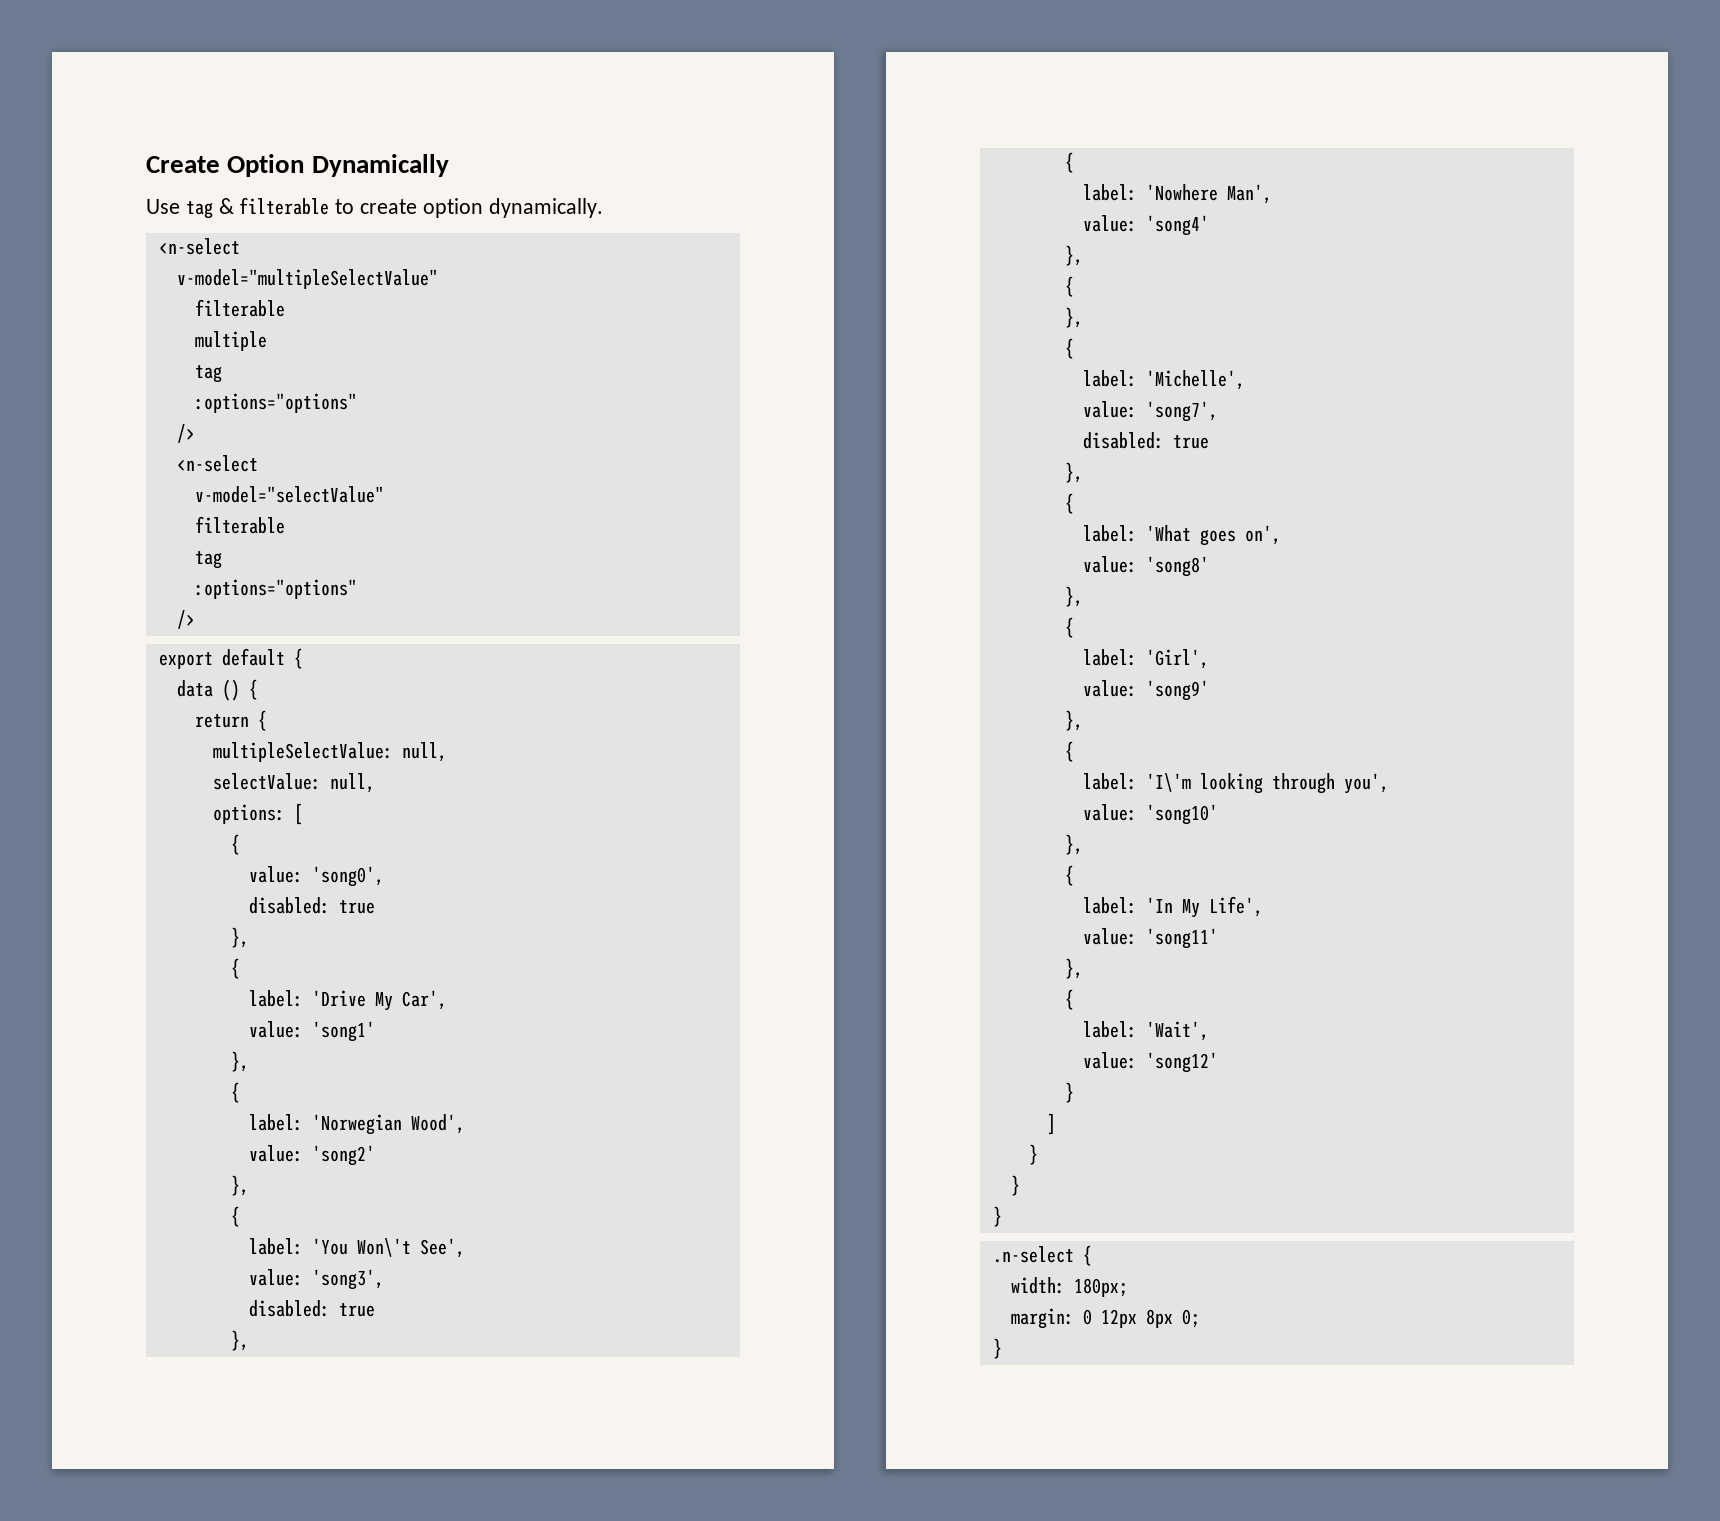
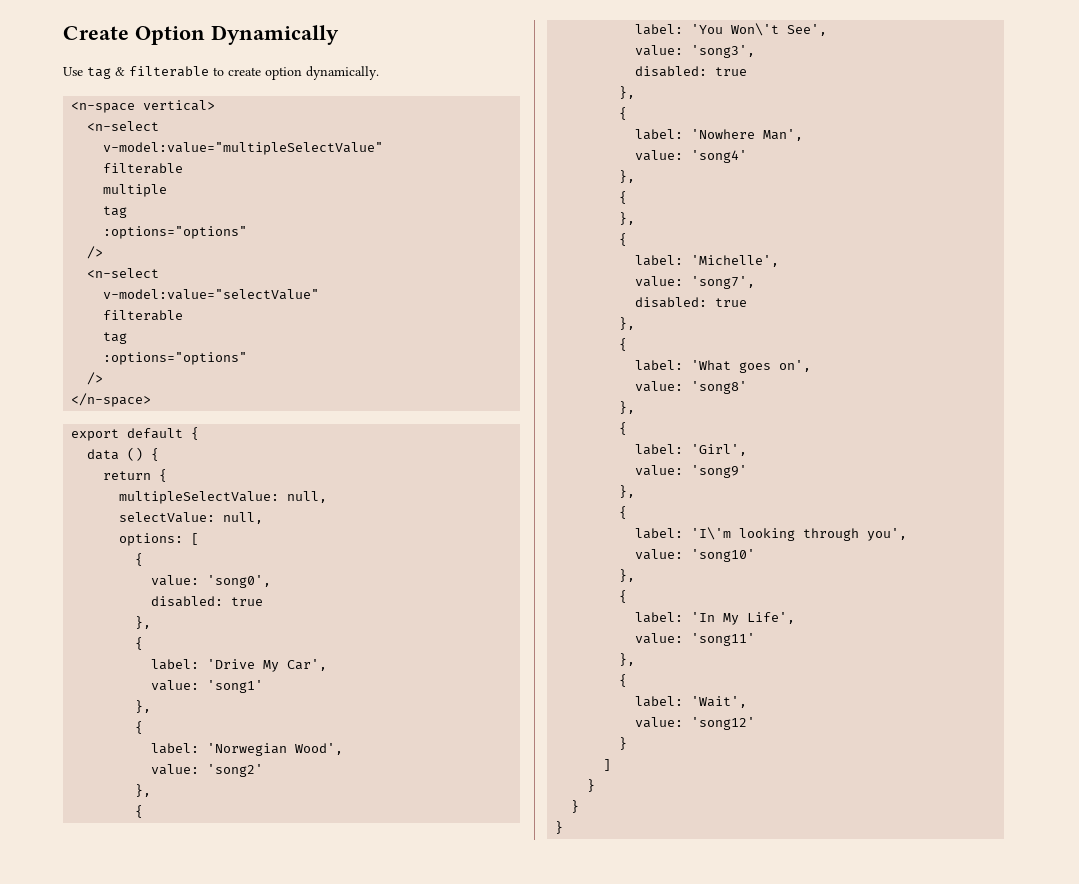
[158,238,240,255] [176,269,438,289] // <n-select // v-model="multipleSelectValue" -> [71,100,216,113] [87,121,160,131] [103,142,384,155] // <n-space vertical> // <n-select // v-model:value="multipleSelectValue"
[194,486,384,503] v-model="selectValue" -> [103,289,320,300] v-model:value="selectValue"
(195, 619) none -> [71,393,152,407] // </n-space>
[992,1245,1092,1266] [1010,1277,1128,1297] [1010,1308,1200,1329] [992,1338,1002,1359] // .n-select { // width: 180px; // margin: 0 12px 8px 0; // } -> (564, 827) none

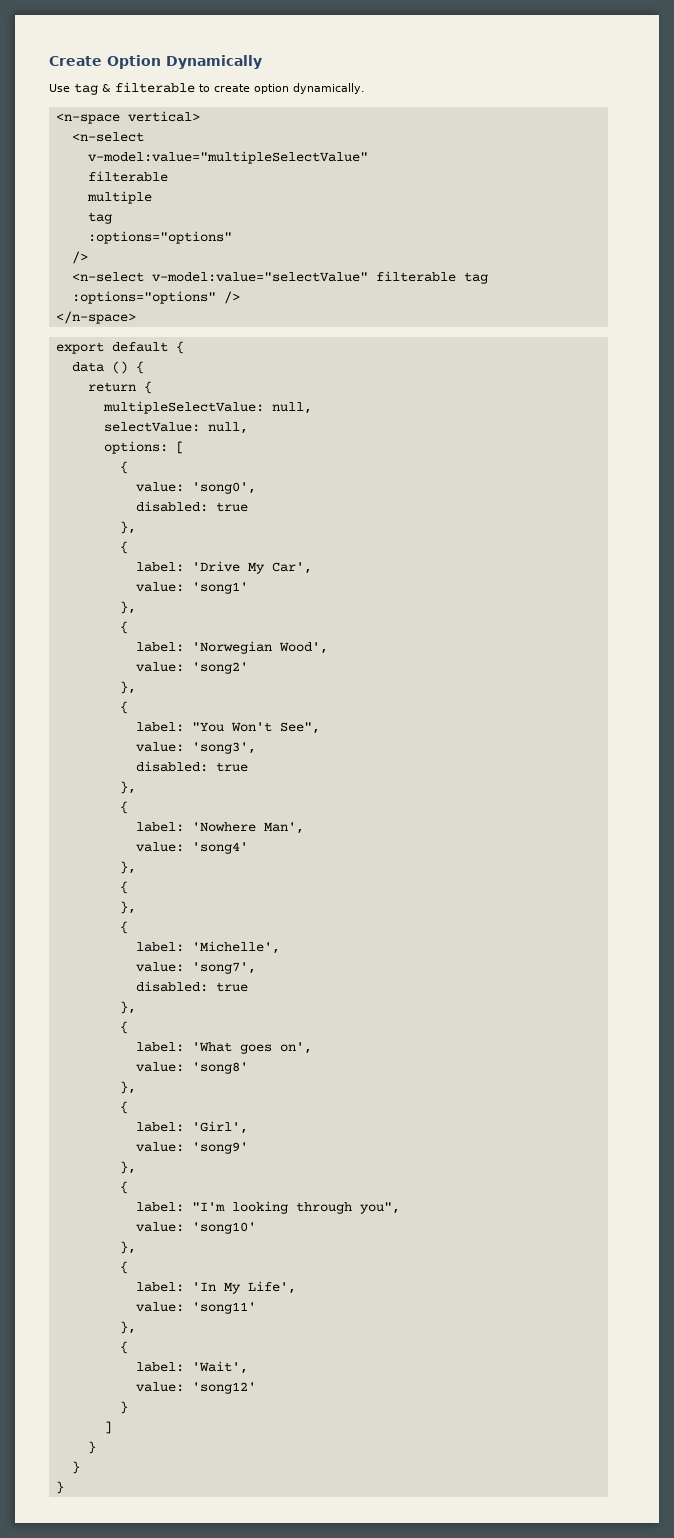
(160, 273) // -> (144, 277) none
[103,310,184,321] [103,332,128,344] [103,352,248,365] // filterable // tag // :options="options" // -> [375,271,488,284] [71,291,216,304] filterable tag :options="options"
[691,23,828,36] 'You Won\'t See', -> [191,722,320,734] "You Won't See",
[691,527,732,540] 'I\'m -> [191,1202,225,1211] "I'm
[867,528,908,541] you', -> [359,1202,400,1214] you",

